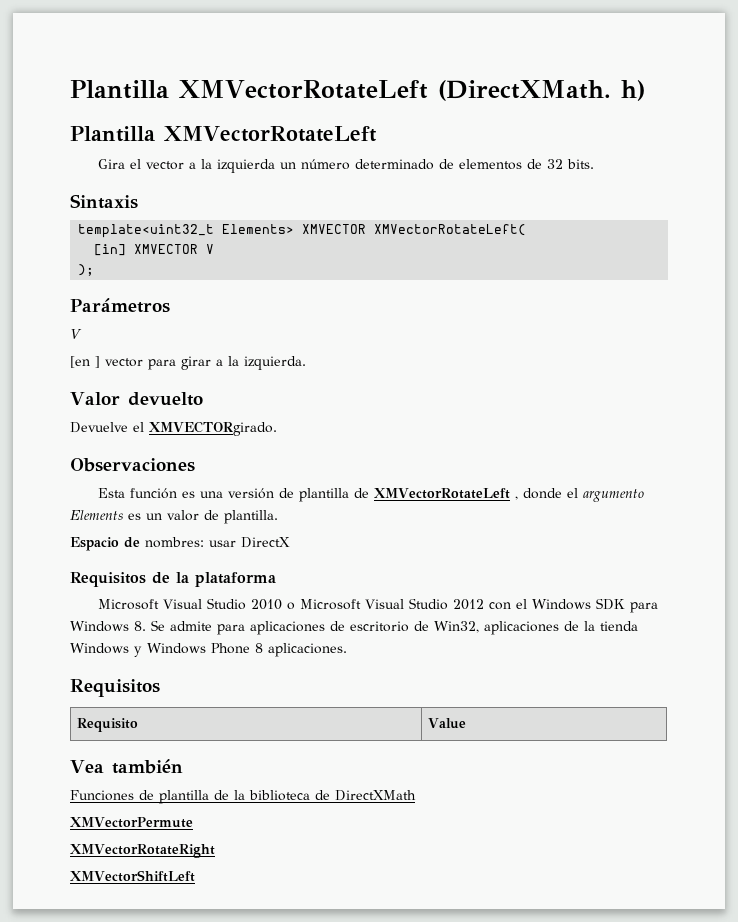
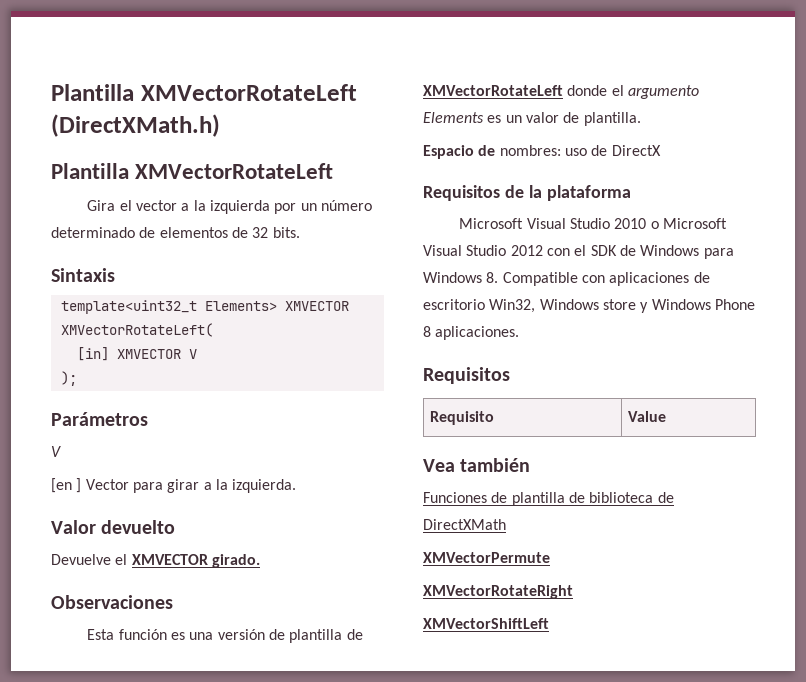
[70,80,645,101] Plantilla XMVectorRotateLeft (DirectXMath. h) -> [51,84,357,101] [51,114,220,137] Plantilla XMVectorRotateLeft (DirectXMath.h)
(276, 166) none -> [274,203,297,214] por
[105,358,143,367] vector -> [85,479,129,490] Vector
[149,421,277,436] XMVECTORgirado. -> [131,554,260,568] XMVECTOR girado.
[515,496,519,500] , -> (563, 90) none
[209,540,236,547] usar -> [564,145,608,156] uso de
[532,598,659,613] [70,620,638,635] [70,643,129,654] Windows SDK para Windows 8. Se admite para aplicaciones de escritorio de Win32, aplicaciones de la tienda Windows -> [590,245,734,259] [423,272,710,286] [423,299,636,313] SDK de Windows para Windows 8. Compatible con aplicaciones de escritorio Win32, Windows store
[234,790,245,800] la -> (585, 497) none

